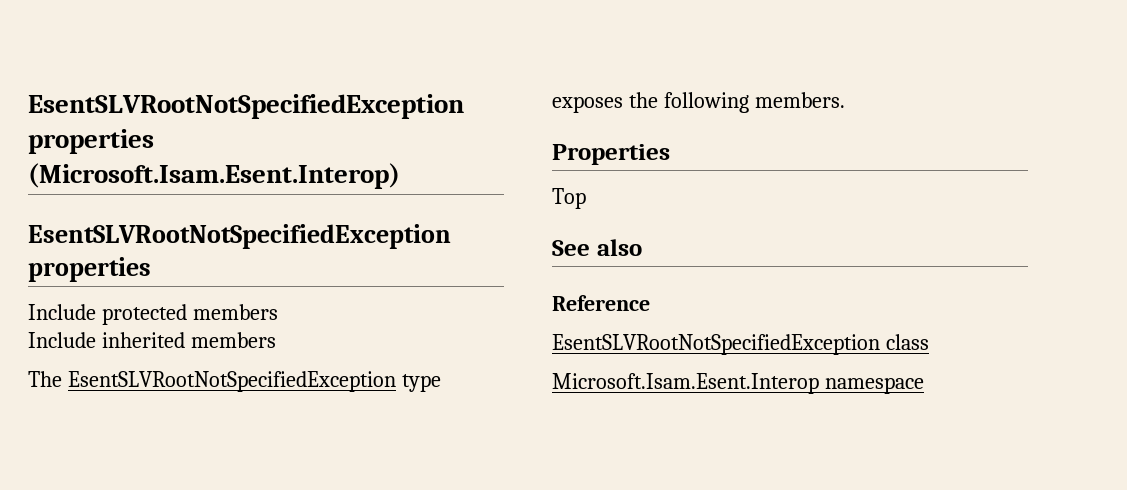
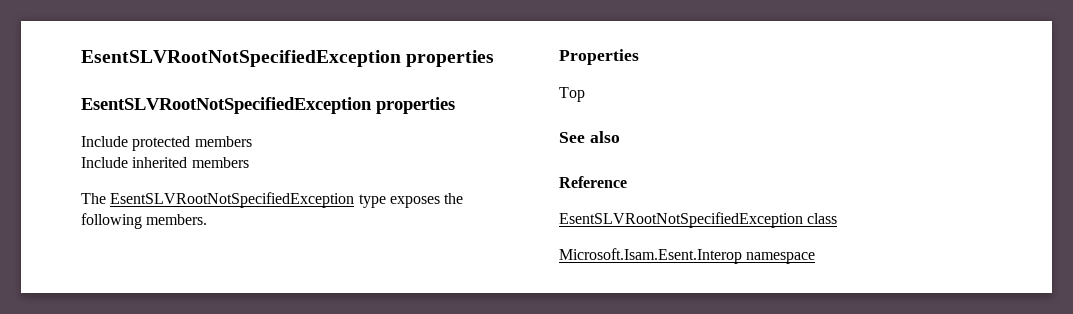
[28,94,464,119] [28,129,154,154] [28,163,400,189] EsentSLVRootNotSpecifiedException properties (Microsoft.Isam.Esent.Interop) -> [81,50,495,67] EsentSLVRootNotSpecifiedException properties

